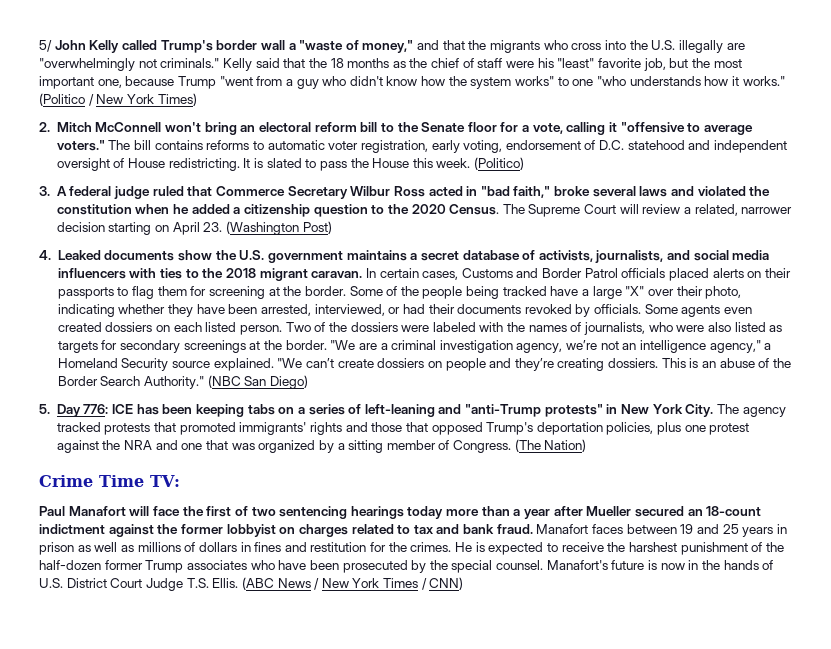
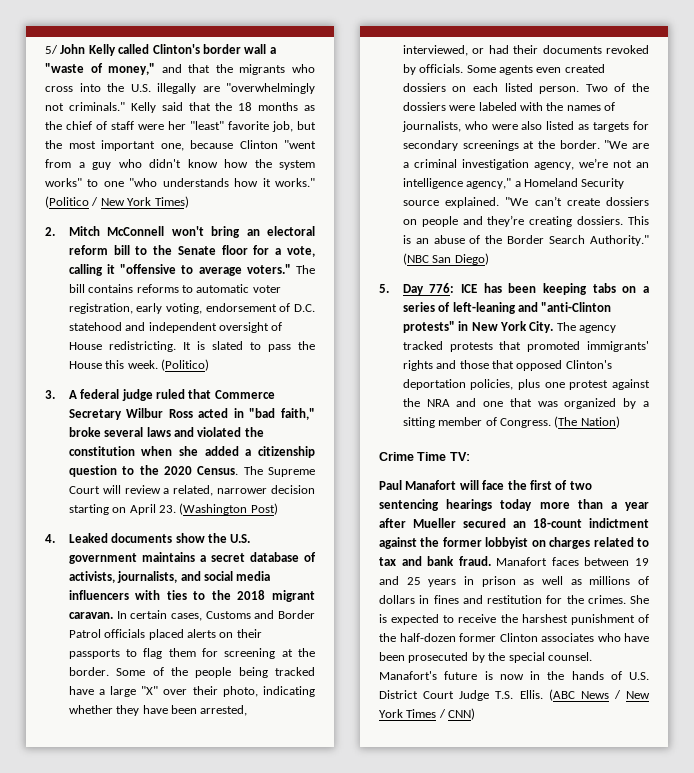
[160,40,213,53] Trump's -> [152,44,200,54] Clinton's
[537,58,554,68] his -> [168,121,186,130] her
[177,76,216,89] Trump -> [239,140,278,149] Clinton
[173,204,190,214] he -> [179,446,199,456] she
[465,404,542,417] "anti-Trump -> [541,302,612,312] "anti-Clinton
[486,422,534,435] Trump's -> [565,360,612,369] Clinton's
[455,542,473,552] He -> [630,595,649,604] She
[145,560,184,573] Trump -> [499,633,538,642] Clinton

